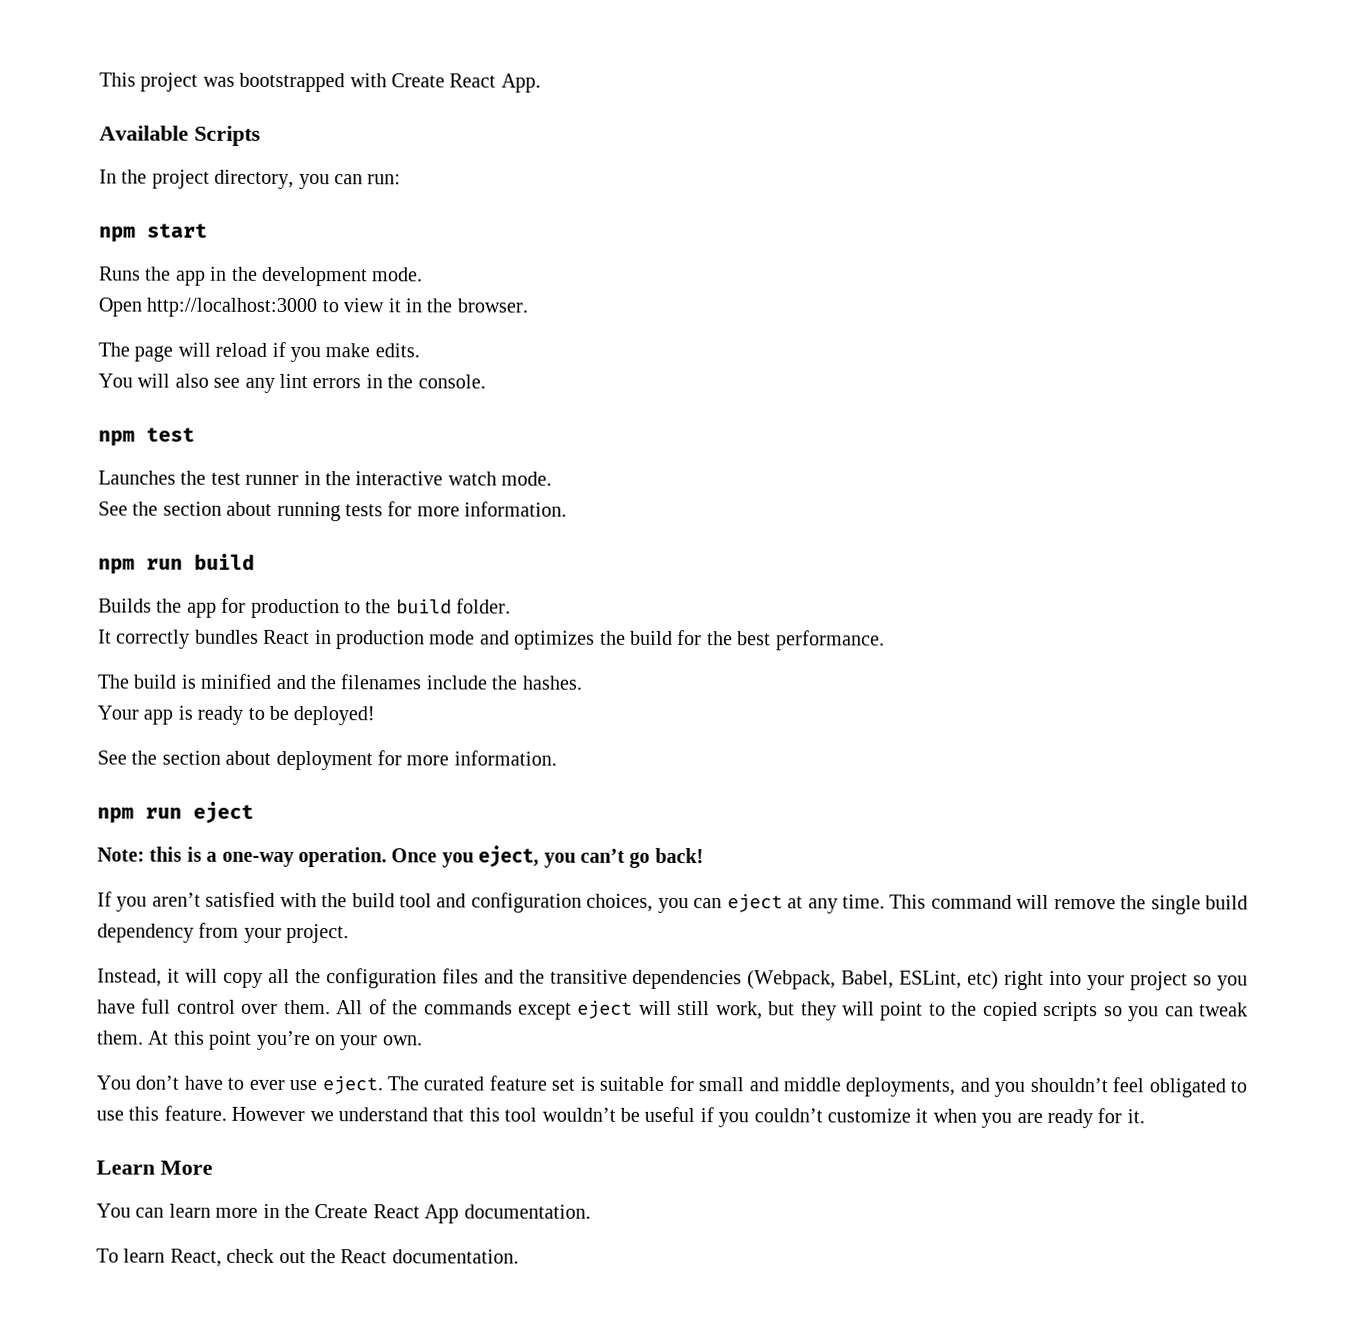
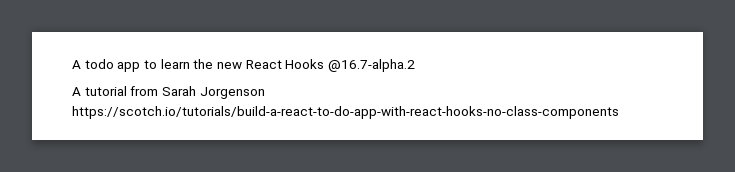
[99,72,541,93] [99,125,261,146] [99,169,402,190] [99,223,208,243] [99,266,424,287] [98,297,528,318] [98,341,420,363] [98,373,486,393] [98,427,195,447] [98,470,553,486] [98,501,568,522] [98,553,255,575] [98,597,512,619] [98,629,885,651] [97,673,582,690] [97,705,376,726] [97,750,557,771] [97,801,254,824] [97,845,704,868] [97,891,1248,915] [97,922,350,944] [97,968,1249,991] [97,998,1249,1022] [97,1030,423,1051] [96,1075,1247,1098] [96,1105,1145,1129] [96,1160,213,1175] [96,1203,591,1224] [96,1248,519,1267] This project was bootstrapped with Create React App. // Available Scripts // In the project directory, you can run: // npm start // Runs the app in the development mode. // Open http://localhost:3000 to view it in the browser. // The page will reload if you make edits. // You will also see any lint errors in the console. // npm test // Launches the test runner in the interactive watch mode. // See the section about running tests for more information. // npm run build // Builds the app for production to the build folder. // It correctly bundles React in production mode and optimizes the build for the best performance. // The build is minified and the filenames include the hashes. // Your app is ready to be deployed! // See the section about deployment for more information. // npm run eject // Note: this is a one-way operation. Once you eject, you can’t go back! // If you aren’t satisfied with the build tool and configuration choices, you can eject at any time. This command will remove the single build dependency from your project. // Instead, it will copy all the configuration files and the transitive dependencies (Webpack, Babel, ESLint, etc) right into your project so you have full control over them. All of the commands except eject will still work, but they will point to the copied scripts so you can tweak them. At this point you’re on your own. // You don’t have to ever use eject. The curated feature set is suitable for small and middle deployments, and you shouldn’t feel obligated to use this feature. However we understand that this tool wouldn’t be useful if you couldn’t customize it when you are ready for it. // Learn More // You can learn more in the Create React App documentation. // To learn React, check out the React documentation. -> [72,59,415,72] [72,86,265,99] [72,106,619,119] A todo app to learn the new React Hooks @16.7-alpha.2 // A tutorial from Sarah Jorgenson https://scotch.io/tutorials/build-a-react-to-do-app-with-react-hooks-no-class-components

